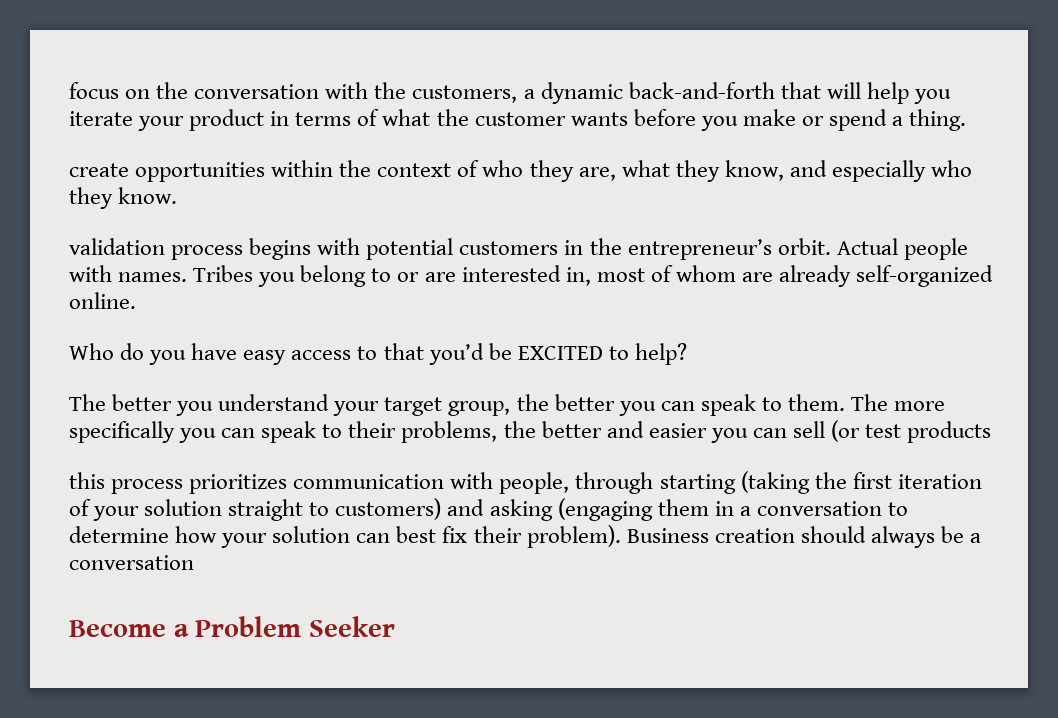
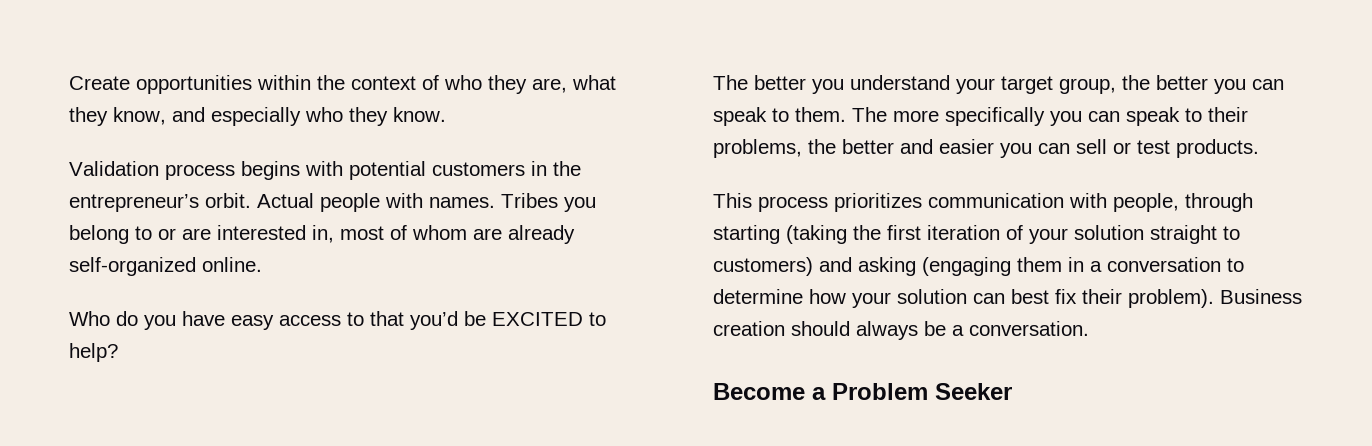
[69,82,951,104] [69,109,967,131] [69,163,129,177] focus on the conversation with the customers, a dynamic back-and-forth that will help you iterate your product in terms of what the customer wants before you make or spend a thing. // create -> [69,76,130,90] Create
[69,238,165,255] validation -> [69,161,159,176] Validation
[831,420,992,443] [69,472,105,489] (or test products // this -> [1113,139,1259,158] [713,193,752,208] or test products. // This
[69,555,194,570] conversation -> [969,321,1089,336] conversation.

